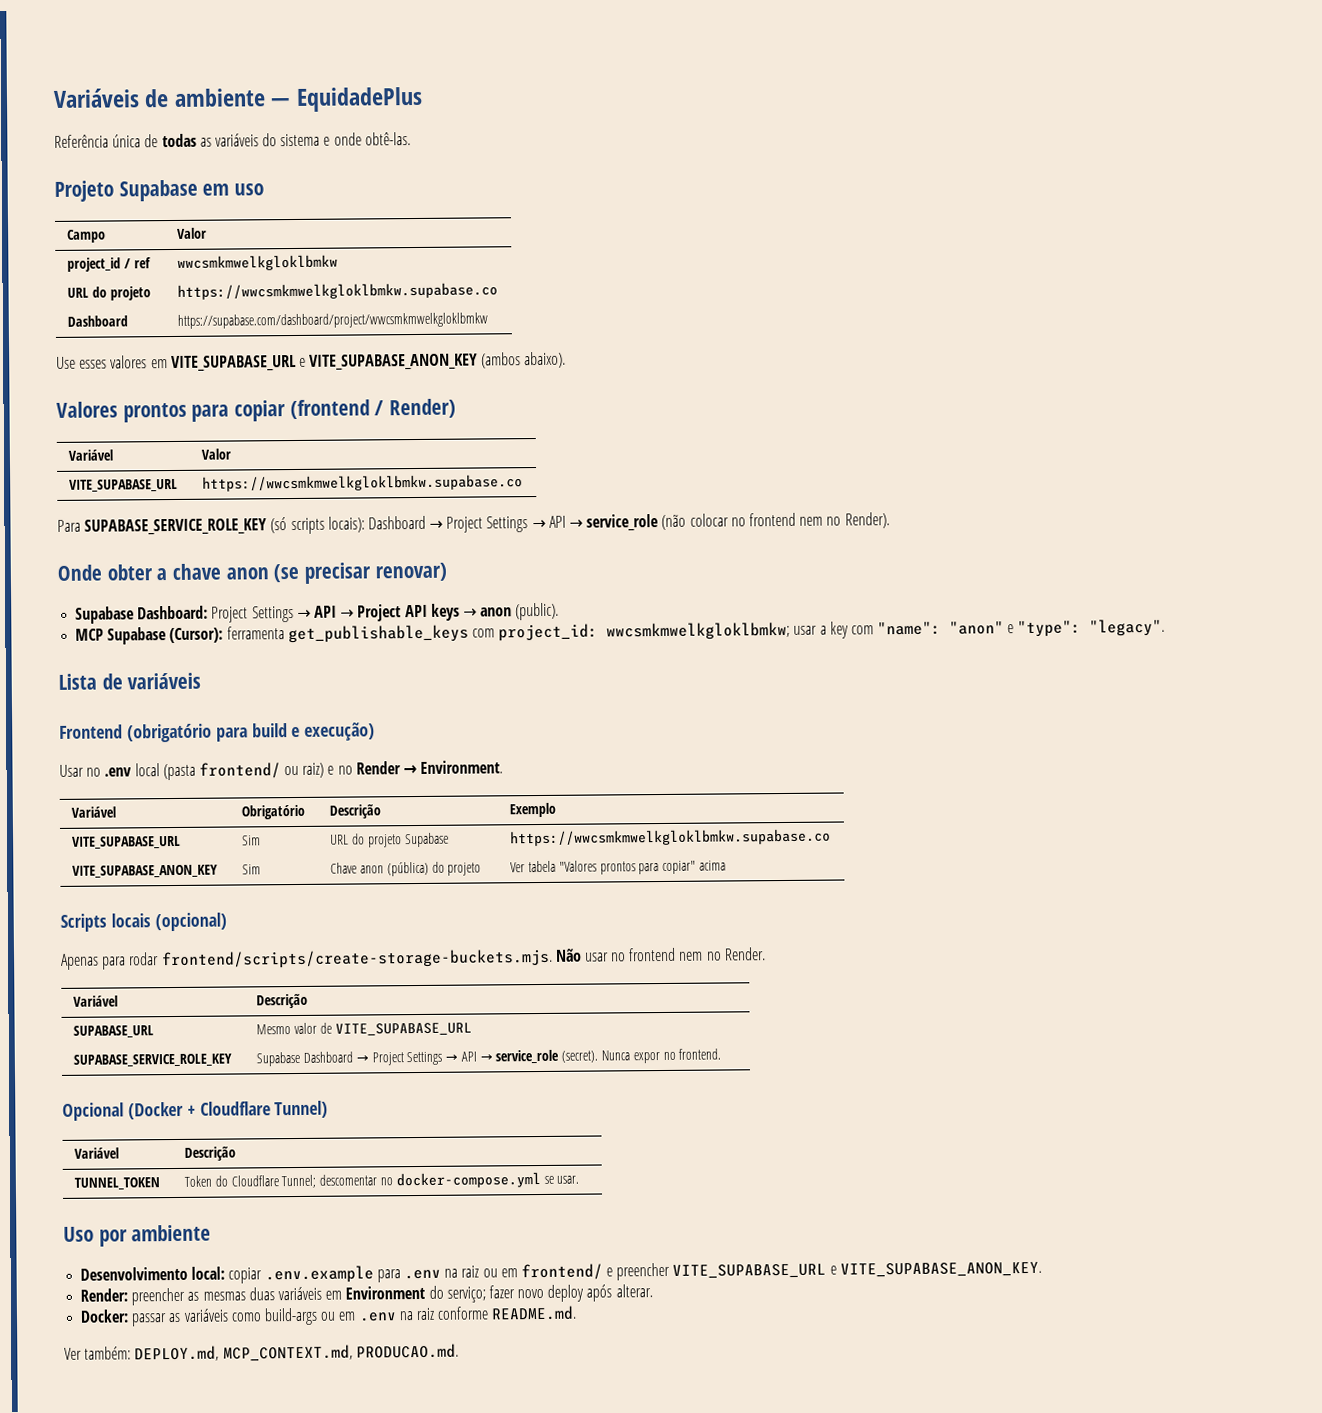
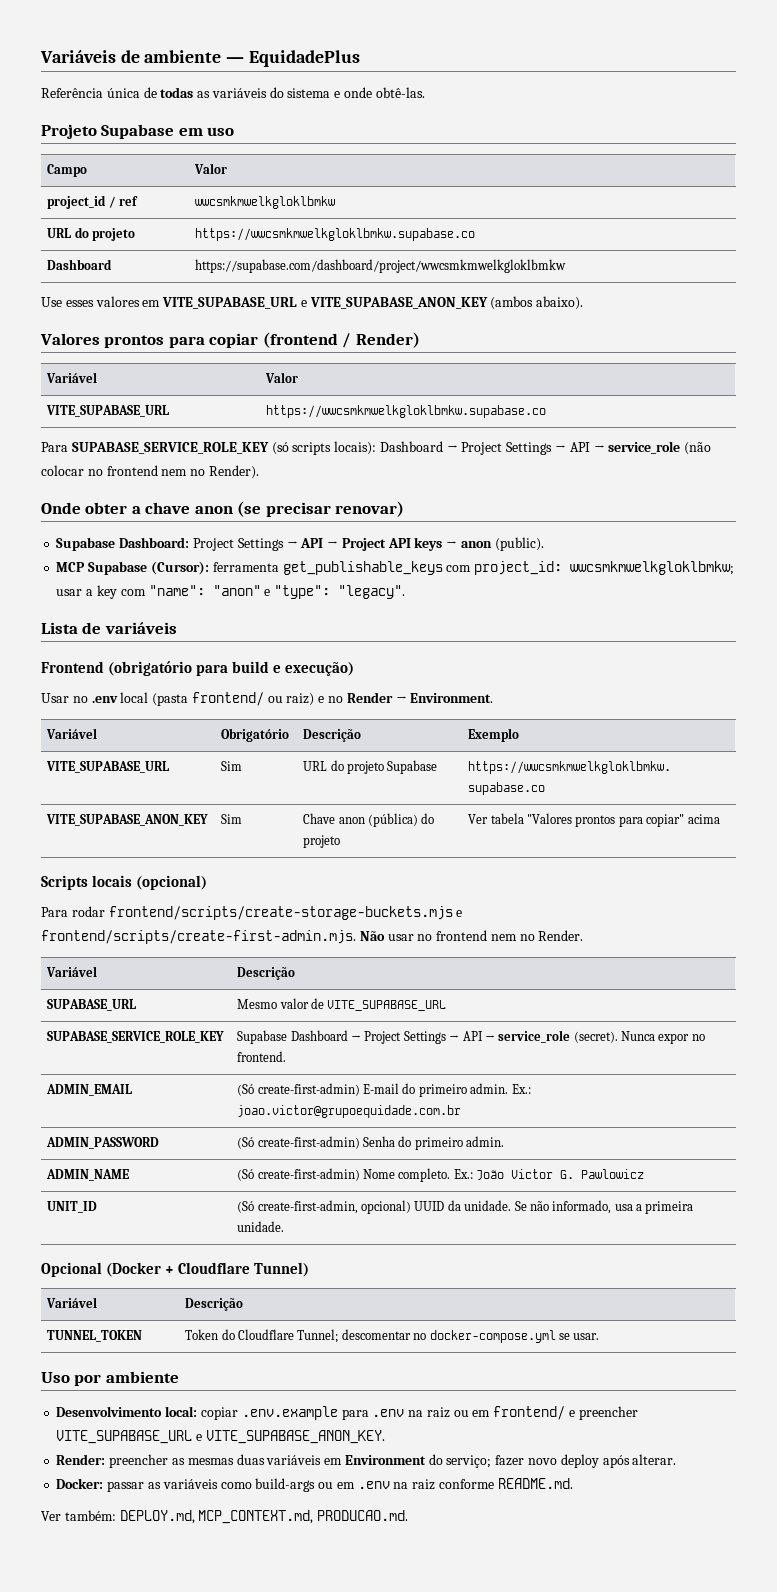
[61,948,553,970] Apenas para rodar frontend/scripts/create-storage-buckets.mjs. -> [41,906,463,920] [41,930,356,944] Para rodar frontend/scripts/create-storage-buckets.mjs e frontend/scripts/create-first-admin.mjs.
(722, 1054) none -> [46,1084,133,1096] [237,1083,531,1097] [237,1105,462,1118] [46,1137,160,1149] [237,1136,505,1150] [46,1169,130,1181] [237,1168,645,1182] [47,1201,98,1213] [237,1200,694,1214] [237,1221,285,1232] // ADMIN_EMAIL | (Só create-first-admin) E-mail do primeiro admin. Ex.: joao.victor@grupoequidade.com.br // ADMIN_PASSWORD | (Só create-first-admin) Senha do primeiro admin. // ADMIN_NAME | (Só create-first-admin) Nome completo. Ex.: João Victor G. Pawlowicz // UNIT_ID | (Só create-first-admin, opcional) UUID da unidade. Se não informado, usa a primeira unidade.

